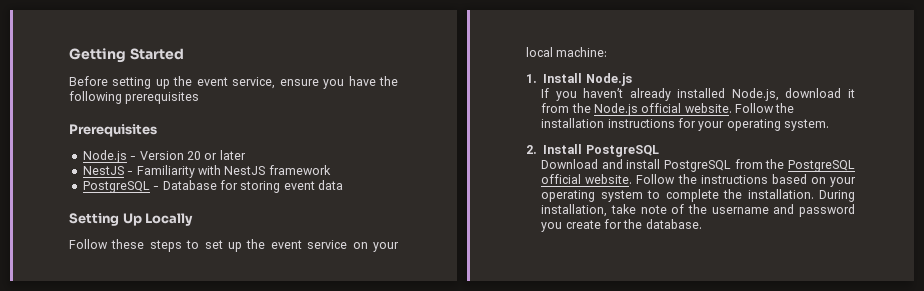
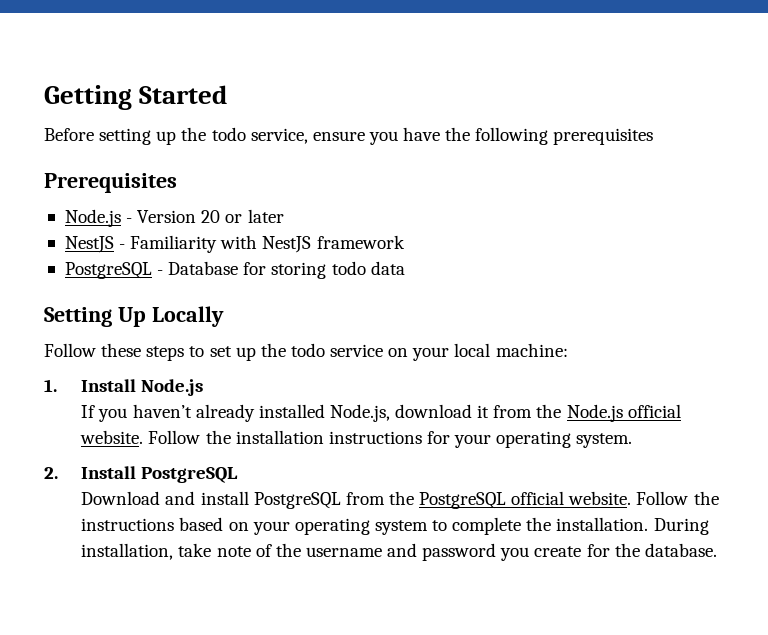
[196,77,228,86] event -> [211,127,246,141] todo
[283,181,315,190] event -> [331,261,366,275] todo
[270,240,302,249] event -> [290,343,325,357] todo

